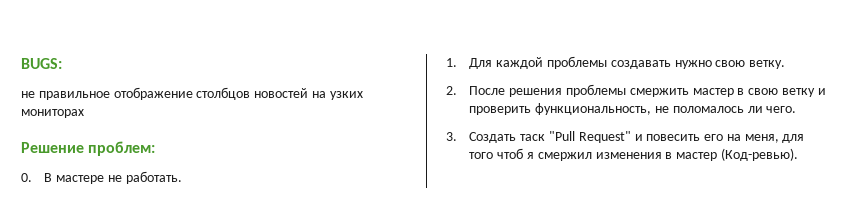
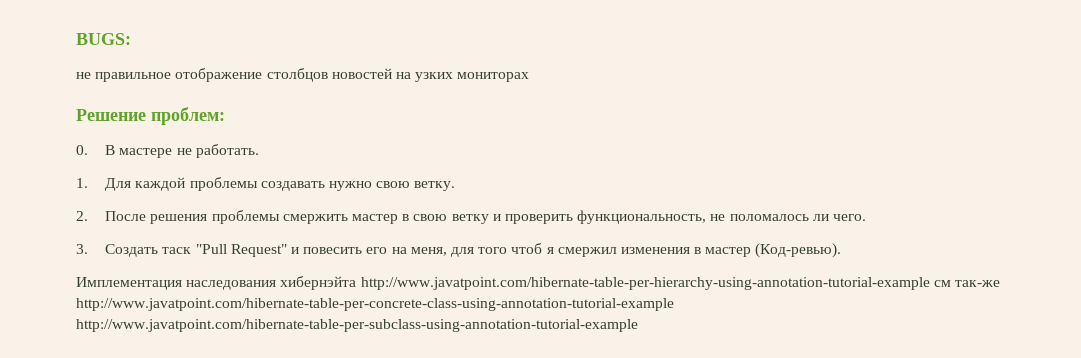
(798, 154) none -> [76,276,1000,290] [76,298,674,311] [76,319,638,332] // Имплементация наследования хибернэйта http://www.javatpoint.com/hibernate-table-per-hierarchy-using-annotation-tutorial-example см так-же http://www.javatpoint.com/hibernate-table-per-concrete-class-using-annotation-tutorial-example http://www.javatpoint.com/hibernate-table-per-subclass-using-annotation-tutorial-example

